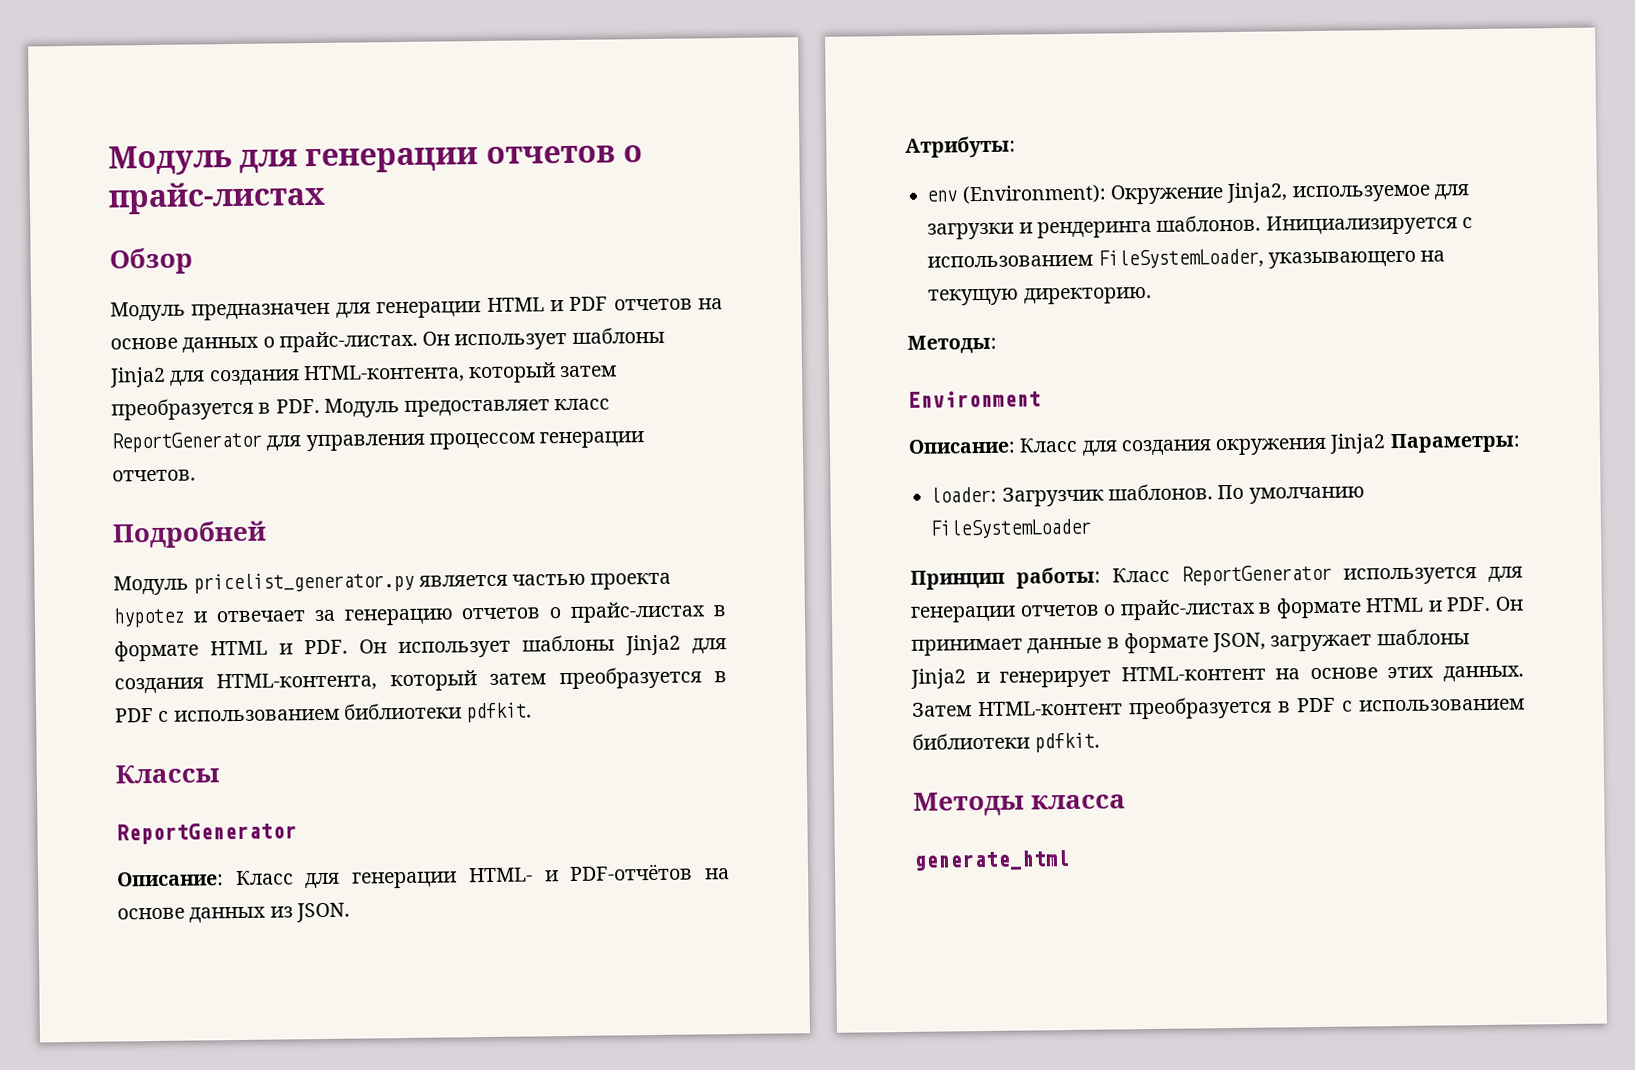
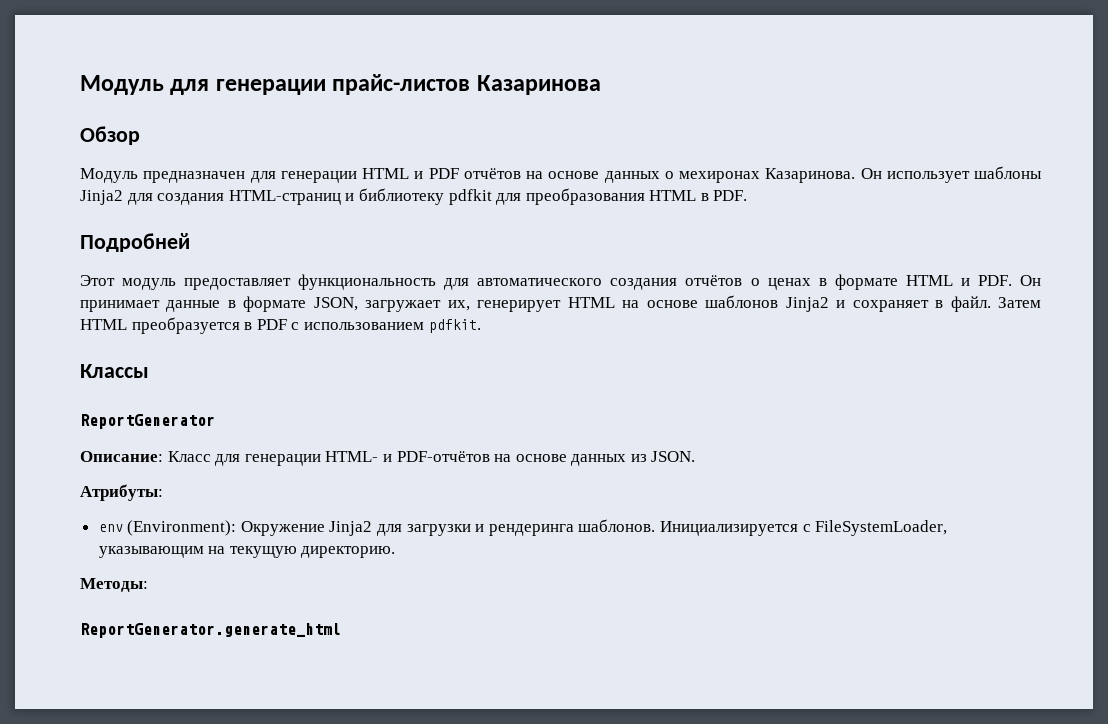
[485,145,643,164] [108,180,326,215] отчетов о прайс-листах -> [332,74,601,95] прайс-листов Казаринова
[613,298,693,311] отчетов -> [463,168,521,179] отчётов
[278,326,665,353] [109,362,618,388] [111,397,611,421] [111,431,645,453] [112,469,196,482] [112,520,267,549] [113,571,672,596] [113,601,726,628] [114,634,727,662] [114,666,728,694] [115,702,462,723] прайс-листах. Он использует шаблоны Jinja2 для создания HTML-контента, который затем преобразуется в PDF. Модуль предоставляет класс ReportGenerator для управления процессом генерации отчетов. // Подробней // Модуль pricelist_generator.py является частью проекта hypotez и отвечает за генерацию отчетов о прайс-листах в формате HTML и PDF. Он использует шаблоны Jinja2 для создания HTML-контента, который затем преобразуется в PDF с использованием библиотеки -> [679,166,1042,183] [80,188,748,205] [80,233,190,252] [80,274,1042,290] [80,295,1041,312] [80,317,424,334] мехиронах Казаринова. Он использует шаблоны Jinja2 для создания HTML-страниц и библиотеку pdfkit для преобразования HTML в PDF. // Подробней // Этот модуль предоставляет функциональность для автоматического создания отчётов о ценах в формате HTML и PDF. Он принимает данные в формате JSON, загружает их, генерирует HTML на основе шаблонов Jinja2 и сохраняет в файл. Затем HTML преобразуется в PDF с использованием
[1226,182,1431,204] Jinja2, используемое -> [329,521,373,536] Jinja2
[927,248,1416,269] использованием FileSystemLoader, указывающего -> [815,520,948,536] [98,546,204,558] FileSystemLoader, указывающим
[908,390,1041,408] [908,432,1521,456] [930,483,1365,507] [930,518,1093,539] [910,564,1523,590] [910,596,1523,623] [911,628,1470,656] [910,665,1524,689] [912,696,1525,720] [912,732,1101,753] [913,791,1127,817] [913,849,1071,871] Environment // Описание: Класс для создания окружения Jinja2 Параметры: // loader: Загрузчик шаблонов. По умолчанию FileSystemLoader // Принцип работы: Класс ReportGenerator используется для генерации отчетов о прайс-листах в формате HTML и PDF. Он принимает данные в формате JSON, загружает шаблоны Jinja2 и генерирует HTML-контент на основе этих данных. Затем HTML-контент преобразуется в PDF с использованием библиотеки pdfkit. // Методы класса // generate_html -> [80,623,341,638] ReportGenerator.generate_html

